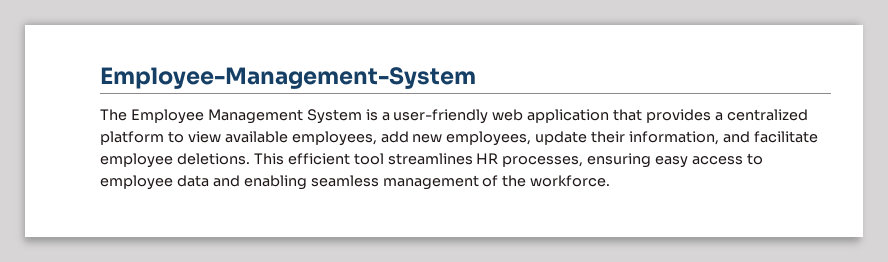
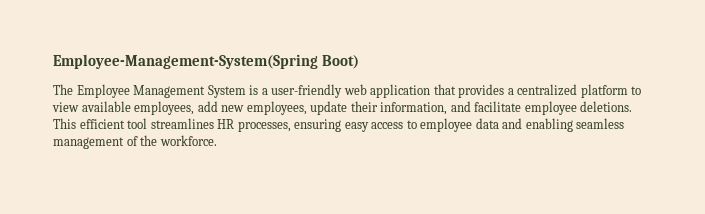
[100,67,476,89] Employee-Management-System -> [53,54,360,69] Employee-Management-System(Spring Boot)

